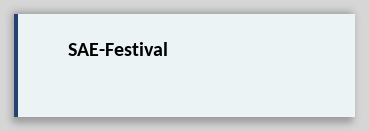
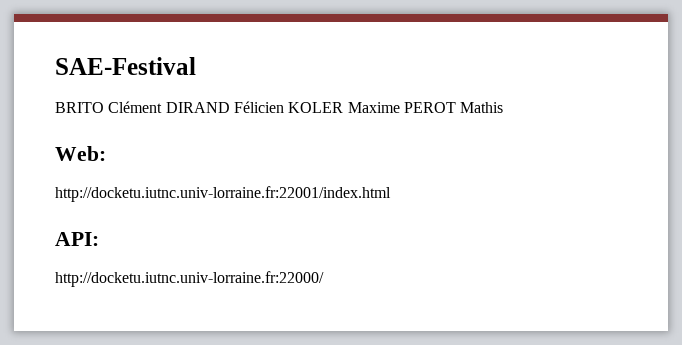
(168, 49) none -> [55,101,504,113] [55,146,106,161] [55,186,391,202] [55,232,99,246] [55,271,324,287] // BRITO Clément DIRAND Félicien KOLER Maxime PEROT Mathis // Web: // http://docketu.iutnc.univ-lorraine.fr:22001/index.html // API: // http://docketu.iutnc.univ-lorraine.fr:22000/

